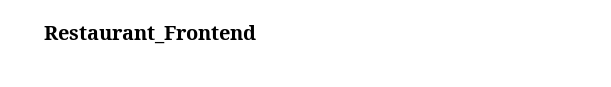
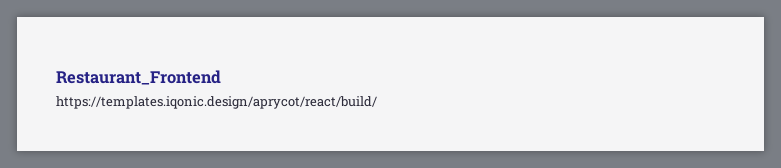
(256, 34) none -> [56,96,377,109] // https://templates.iqonic.design/aprycot/react/build/

